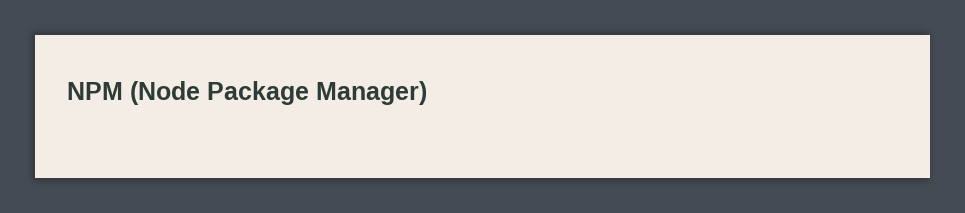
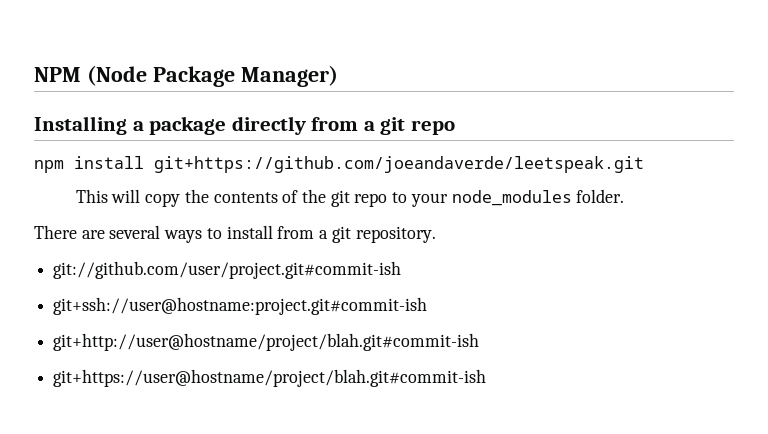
(427, 93) none -> [34,116,455,135] [34,156,644,173] [75,189,625,207] [34,225,436,243] [53,261,402,279] [53,297,428,315] [53,333,480,351] [53,369,487,387] // Installing a package directly from a git repo // npm install git+https://github.com/joeandaverde/leetspeak.git // This will copy the contents of the git repo to your node_modules folder. // There are several ways to install from a git repository. // git://github.com/user/project.git#commit-ish // git+ssh://user@hostname:project.git#commit-ish // git+http://user@hostname/project/blah.git#commit-ish // git+https://user@hostname/project/blah.git#commit-ish

